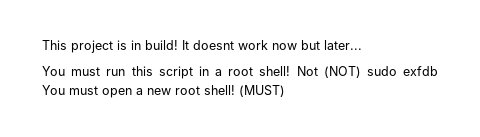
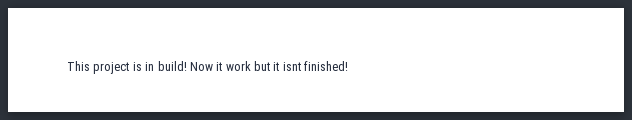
[182,40,362,50] [42,66,439,79] [42,85,285,98] It doesnt work now but later... // You must run this script in a root shell! Not (NOT) sudo exfdb You must open a new root shell! (MUST) -> [189,61,349,71] Now it work but it isnt finished!

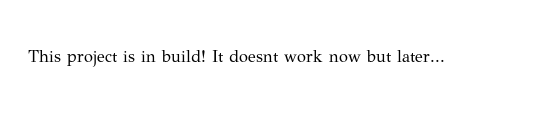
[189,61,349,71] Now it work but it isnt finished! -> [212,50,445,63] It doesnt work now but later...

